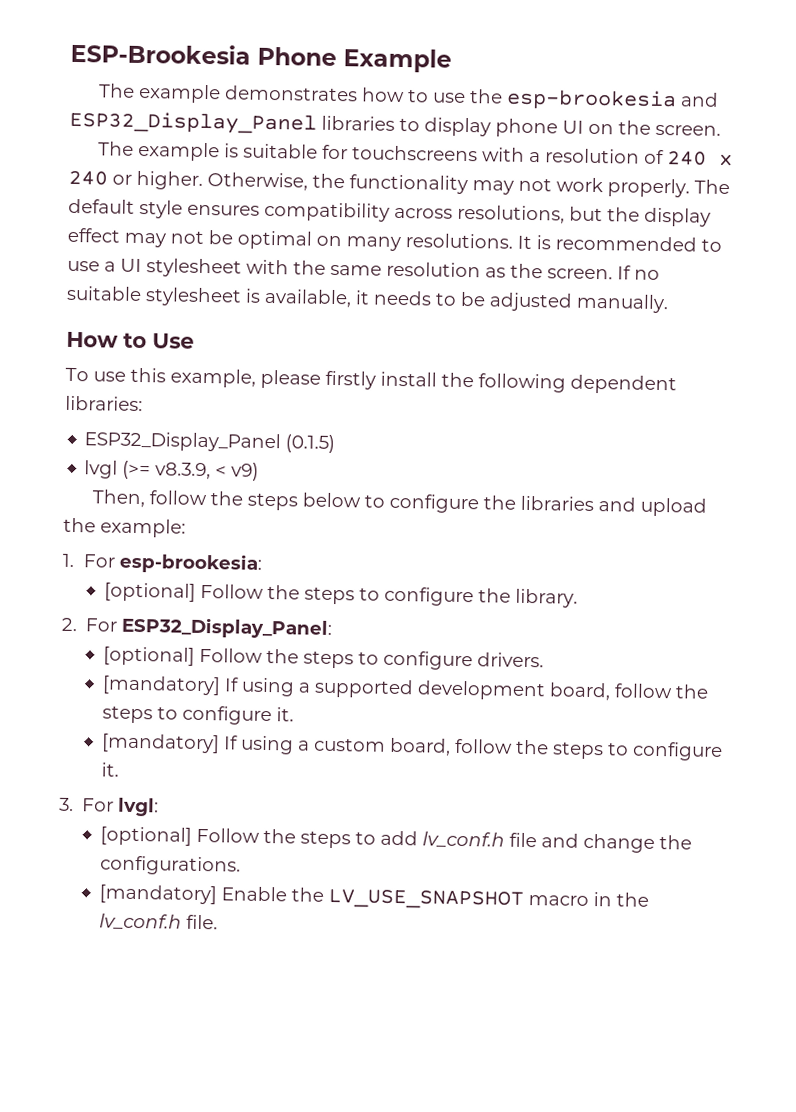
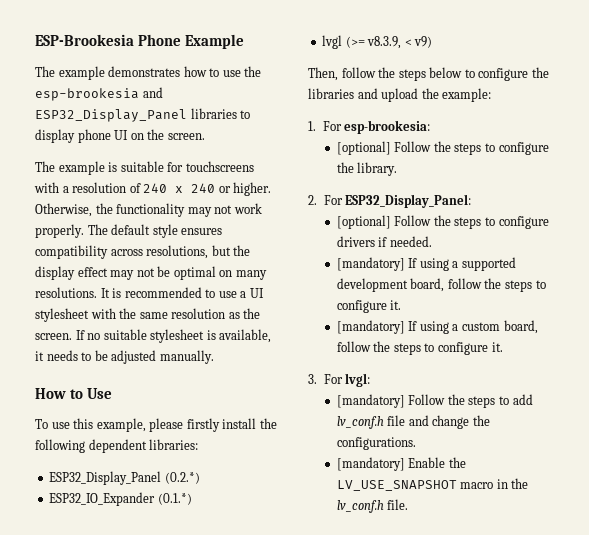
[285,434,336,454] (0.1.5) -> [164,472,200,484] [49,492,192,506] (0.2.*) // ESP32_IO_Expander (0.1.*)
[476,652,544,668] drivers. -> [336,236,432,247] drivers if needed.
[99,826,192,846] [optional] -> [336,394,405,408] [mandatory]

